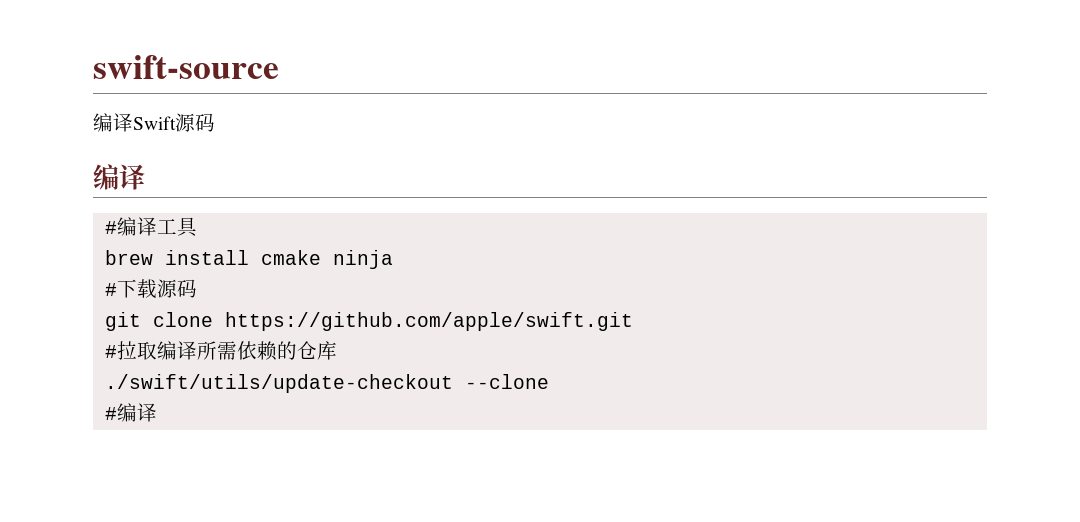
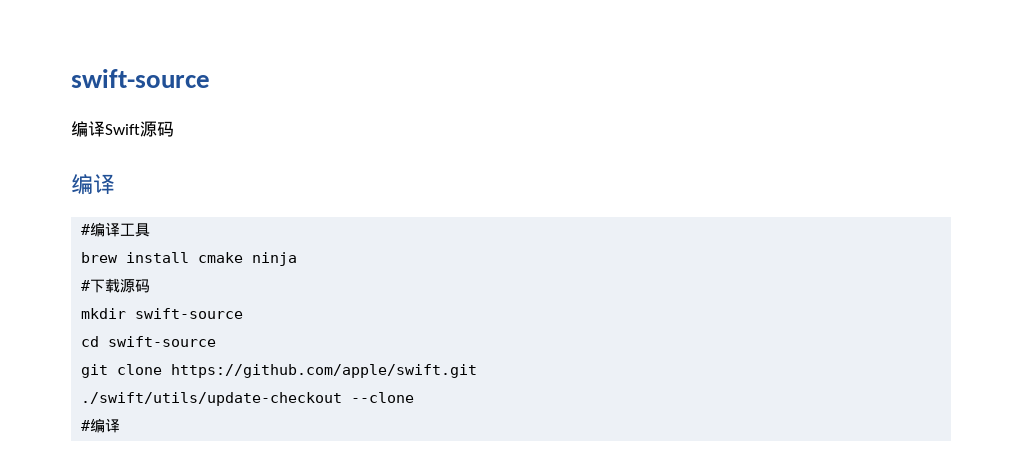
(197, 288) none -> [81,308,244,319] [81,336,217,347] // mkdir swift-source // cd swift-source
[104,341,337,361] // #拉取编译所需依赖的仓库 -> (478, 371) none

